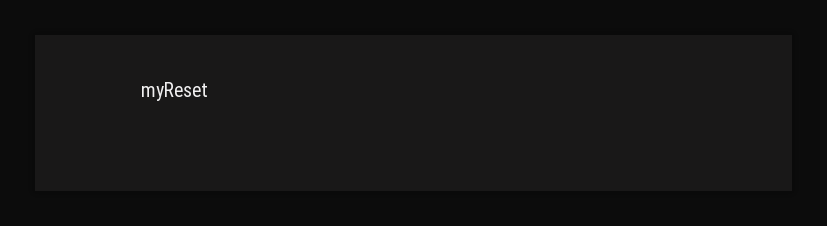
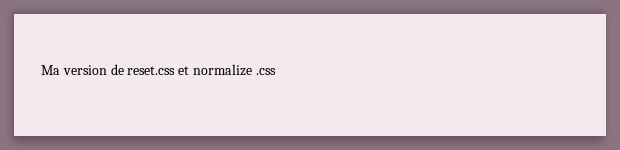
[141,82,208,101] myReset -> [41,64,276,76] Ma version de reset.css et normalize .css

